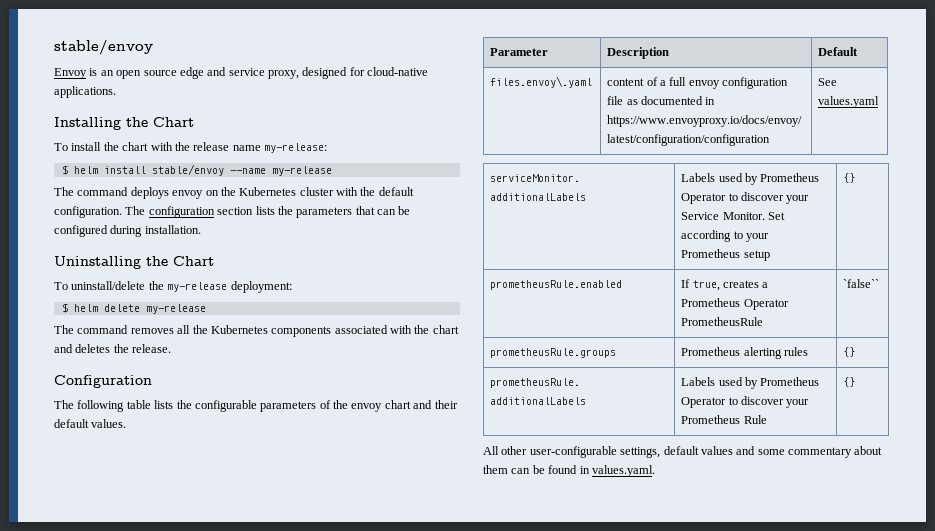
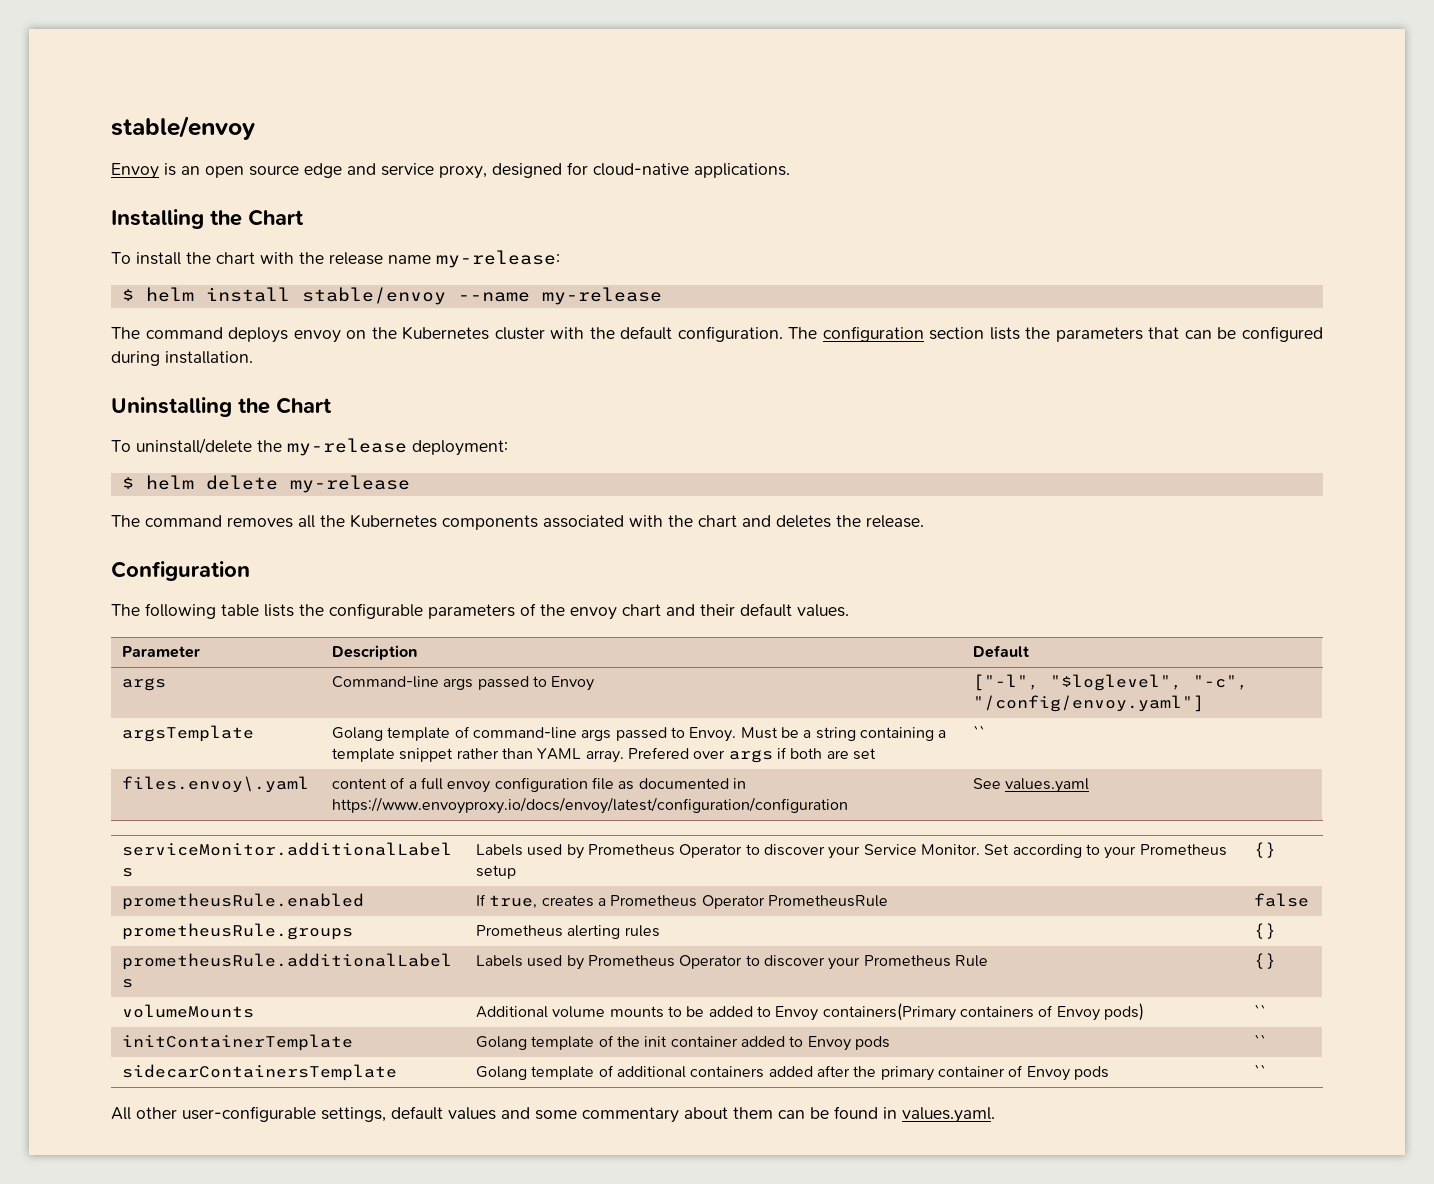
(859, 51) none -> [122,678,167,691] [332,676,595,691] [973,674,1249,691] [973,695,1205,712] [122,725,255,742] [332,726,947,742] [332,747,876,763] [973,725,986,738] // args | Command-line args passed to Envoy | ["-l", "$loglevel", "-c", "/config/envoy.yaml"] // argsTemplate | Golang template of command-line args passed to Envoy. Must be a string containing a template snippet rather than YAML array. Prefered over args if both are set | ``
[843,279,880,288] `false`` -> [1254,893,1310,907] false
(856, 382) none -> [122,1004,255,1018] [476,1003,1144,1021] [1254,1004,1267,1017] [122,1034,354,1051] [476,1035,891,1051] [1254,1034,1267,1047] [122,1064,398,1081] [476,1065,1109,1081] [1254,1064,1267,1077] // volumeMounts | Additional volume mounts to be added to Envoy containers(Primary containers of Envoy pods) | `` // initContainerTemplate | Golang template of the init container added to Envoy pods | `` // sidecarContainersTemplate | Golang template of additional containers added after the primary container of Envoy pods | ``

